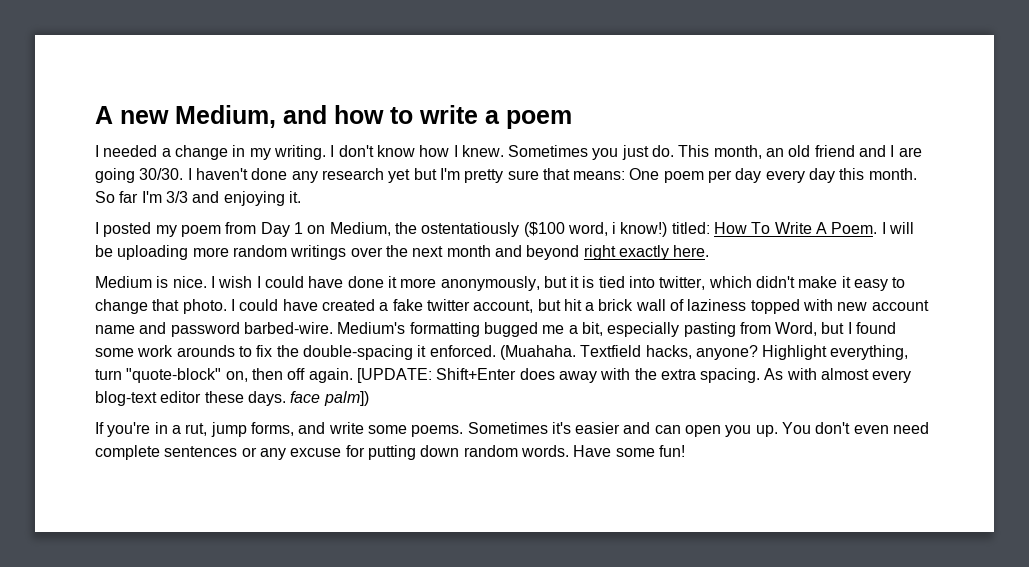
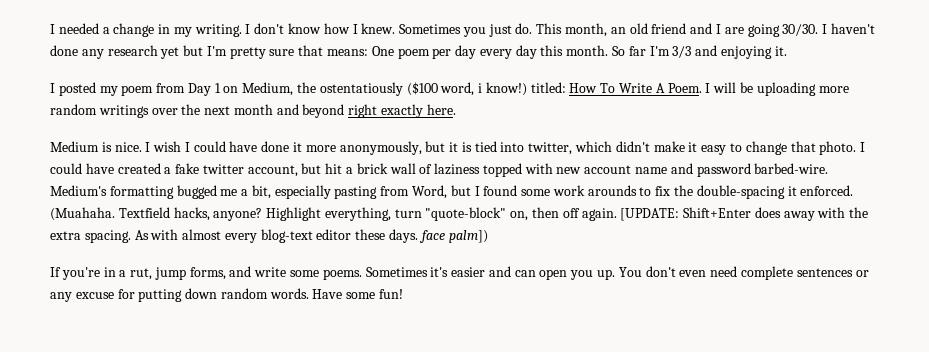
[95,105,572,129] A new Medium, and how to write a poem // -> (50, 29) none

